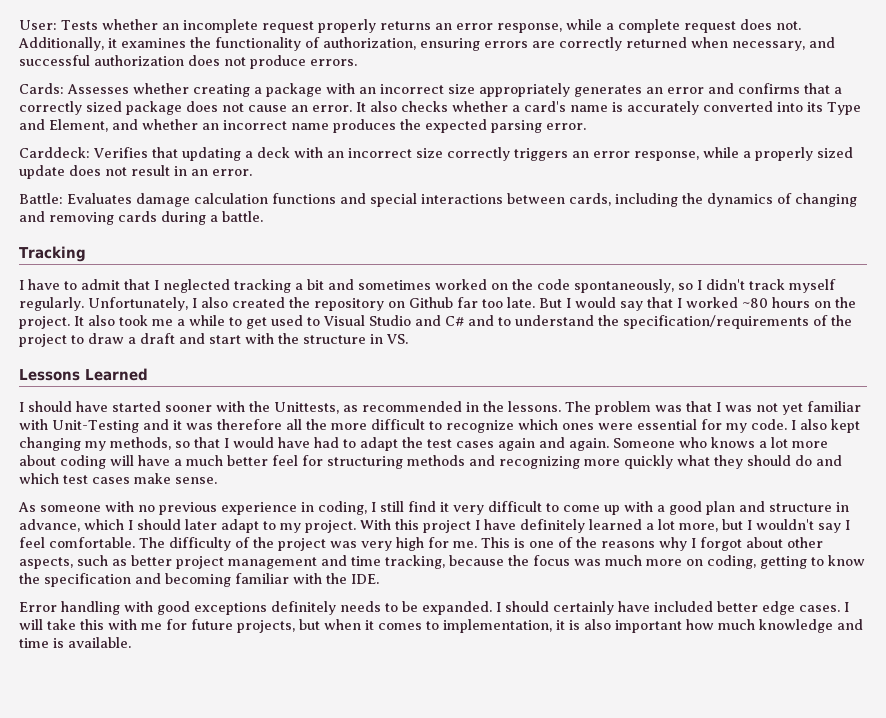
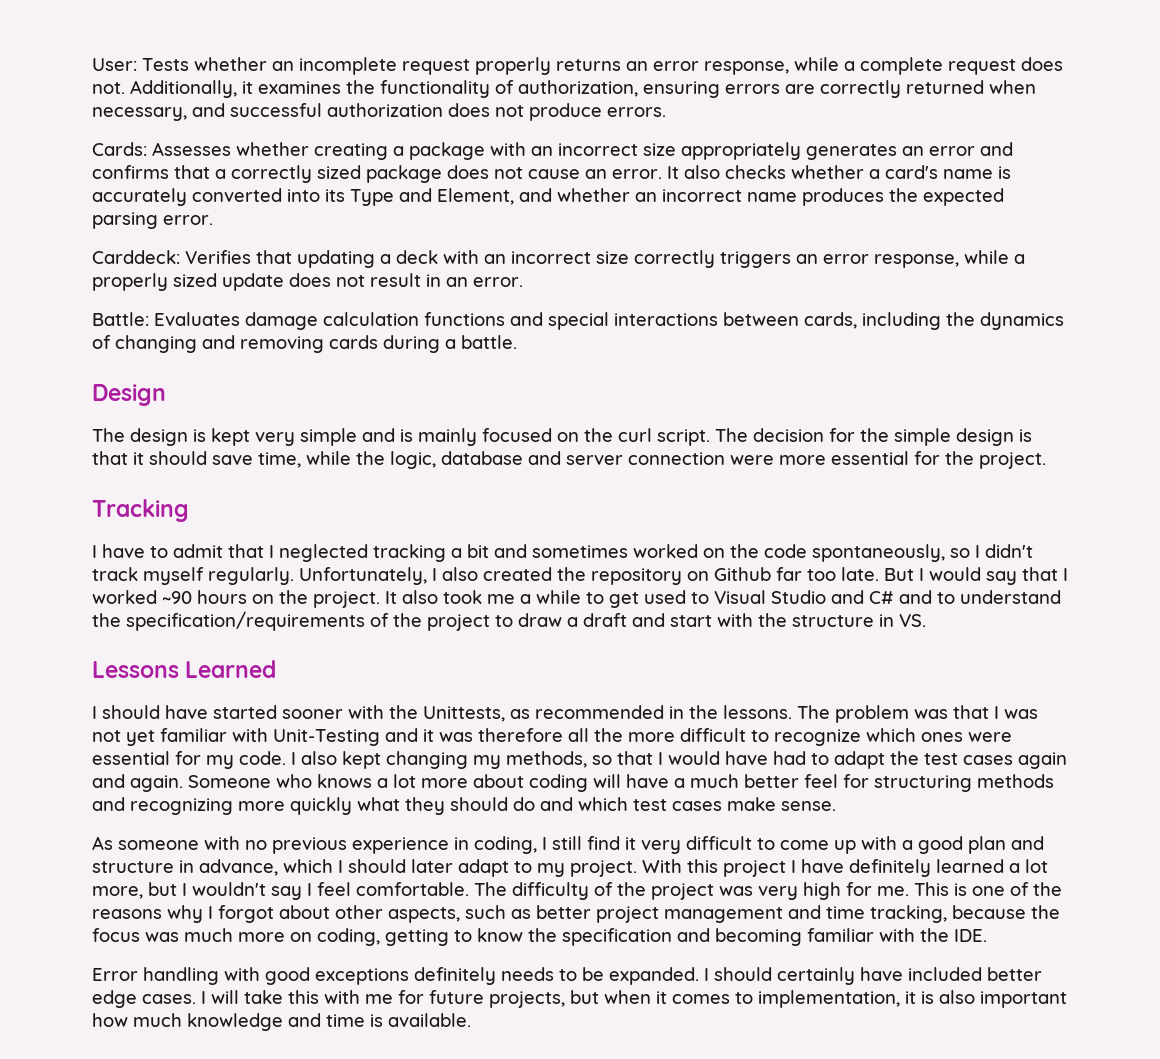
(263, 216) none -> [92,384,166,406] [92,428,1032,446] [92,451,1046,469] // Design // The design is kept very simple and is mainly focused on the curl script. The decision for the simple design is that it should save time, while the logic, database and server connection were more essential for the project.
[742,298,768,308] ~80 -> [162,591,192,604] ~90

